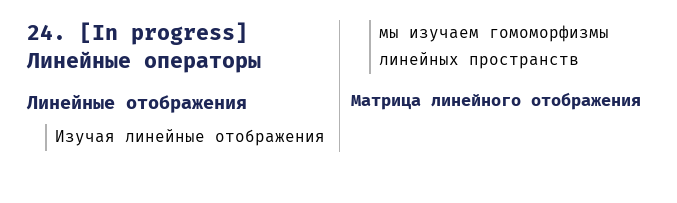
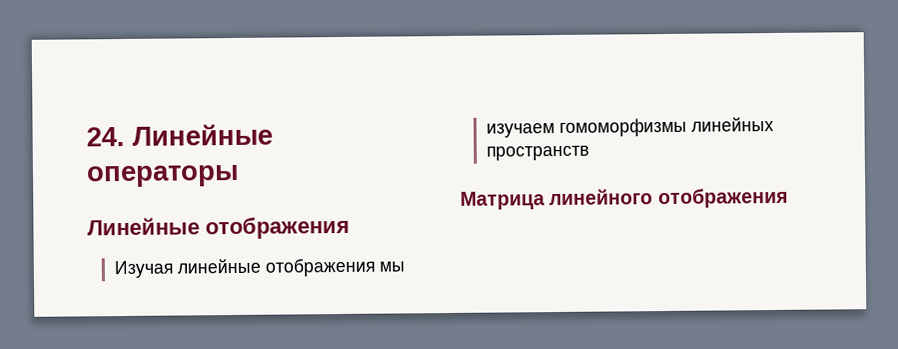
[79,22,248,45] [In progress] -> (125, 136) none

